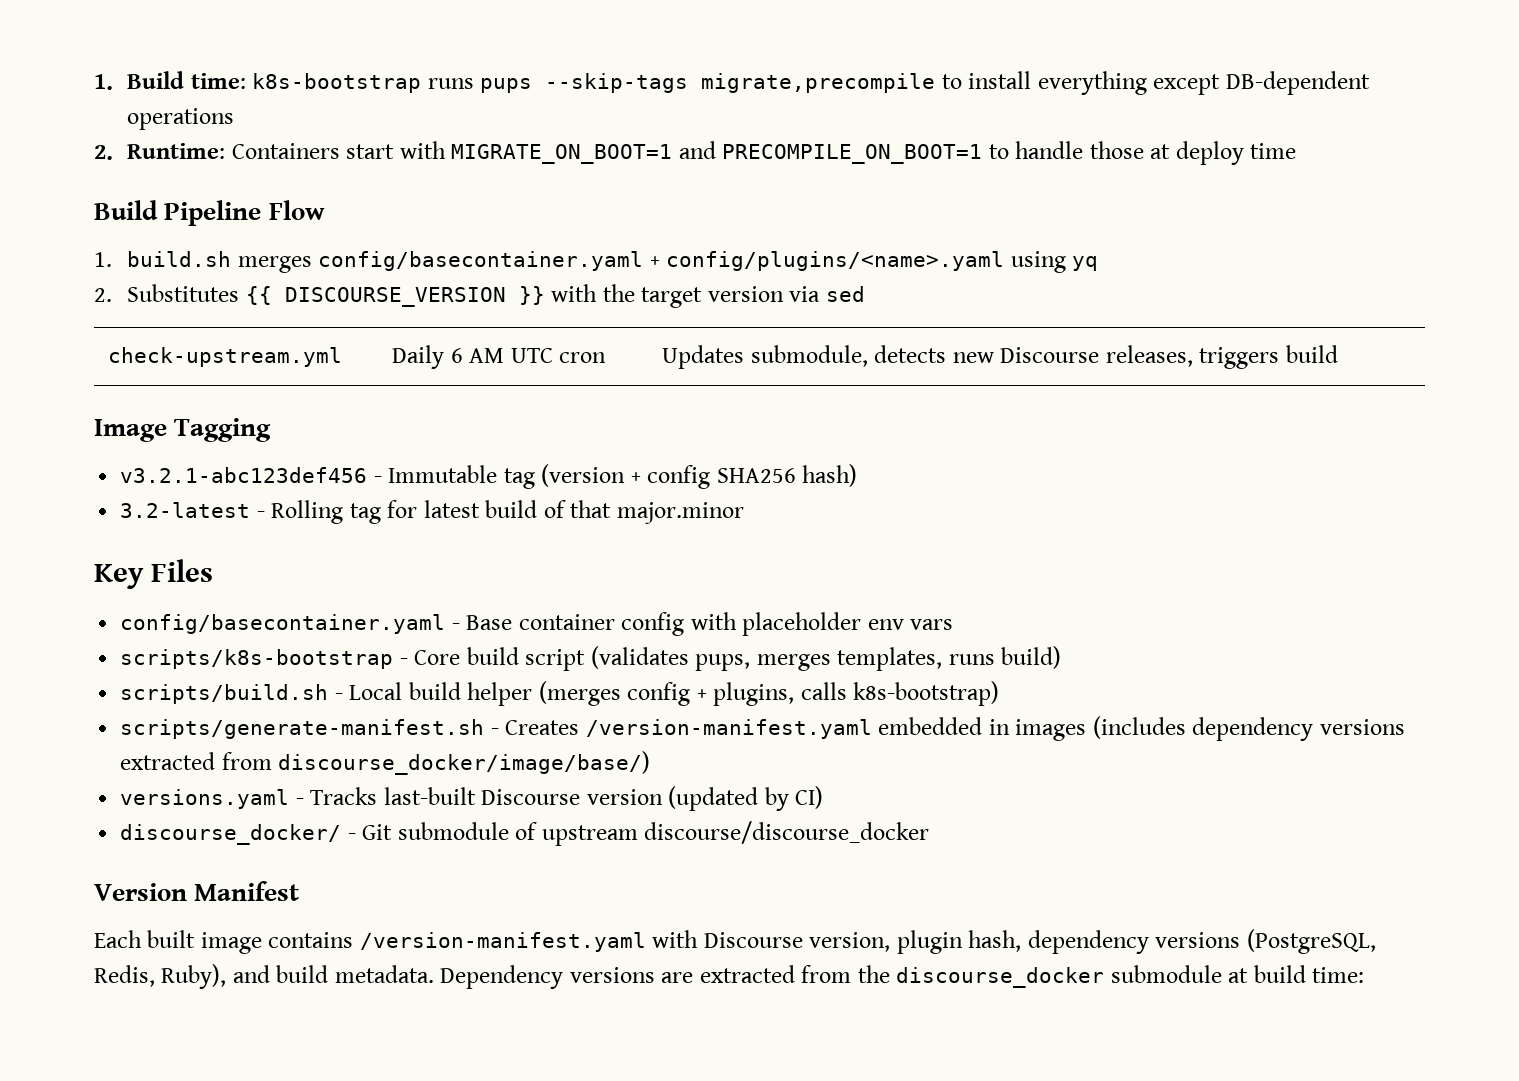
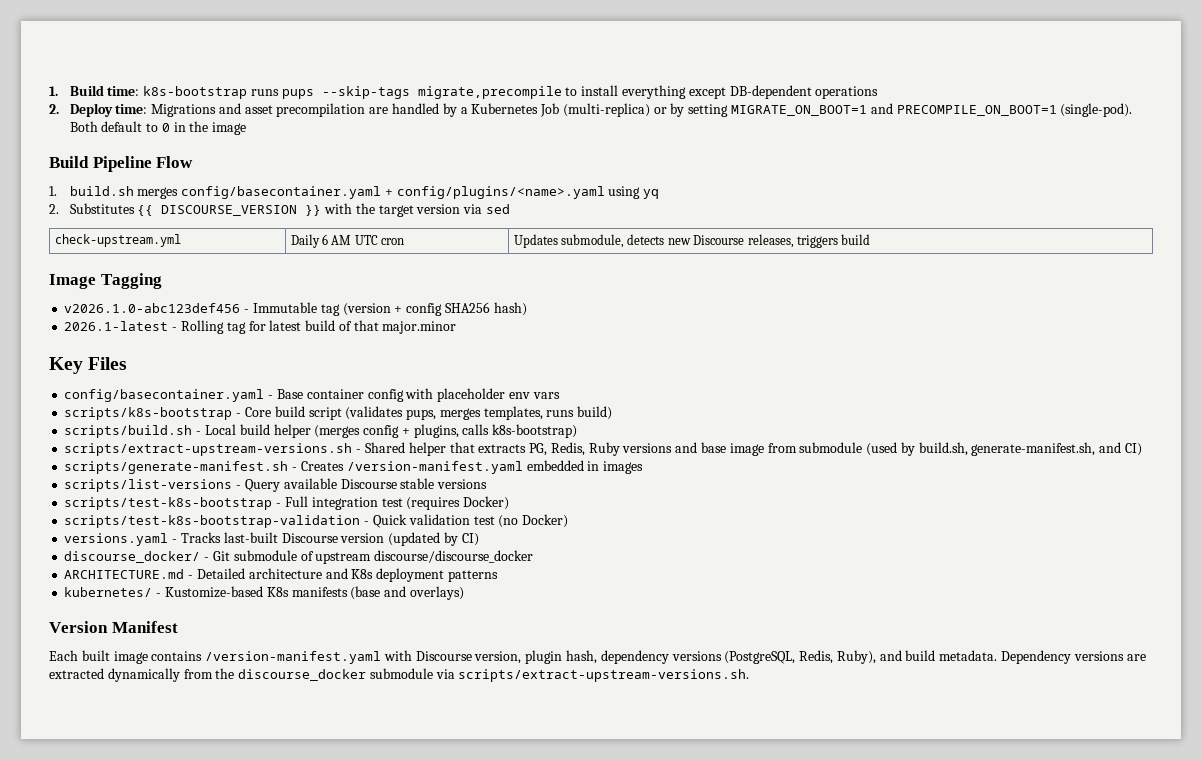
[127,141,1297,165] Runtime: Containers start with MIGRATE_ON_BOOT=1 and PRECOMPILE_ON_BOOT=1 to handle those at deploy time -> [69,103,1133,117] [69,121,247,135] Deploy time: Migrations and asset precompilation are handled by a Kubernetes Job (multi-replica) or by setting MIGRATE_ON_BOOT=1 and PRECOMPILE_ON_BOOT=1 (single-pod). Both default to 0 in the image
[120,467,368,483] v3.2.1-abc123def456 -> [64,303,241,313] v2026.1.0-abc123def456
[120,502,251,518] 3.2-latest -> [64,321,169,331] 2026.1-latest
(1000, 693) none -> [64,442,1142,456] // scripts/extract-upstream-versions.sh - Shared helper that extracts PG, Redis, Ruby versions and base image from submodule (used by build.sh, generate-manifest.sh, and CI)
[1092,716,1405,741] [120,751,651,775] (includes dependency versions extracted from discourse_docker/image/base/) -> [64,478,488,492] [64,496,510,510] [64,514,569,528] // scripts/list-versions - Query available Discourse stable versions // scripts/test-k8s-bootstrap - Full integration test (requires Docker) // scripts/test-k8s-bootstrap-validation - Quick validation test (no Docker)
(930, 832) none -> [64,568,498,582] [64,586,464,600] // ARCHITECTURE.md - Detailed architecture and K8s deployment patterns // kubernetes/ - Kustomize-based K8s manifests (base and overlays)
(795, 974) none -> [107,668,180,682] dynamically
[1228,965,1365,983] at build time: -> [435,669,750,682] via scripts/extract-upstream-versions.sh.

